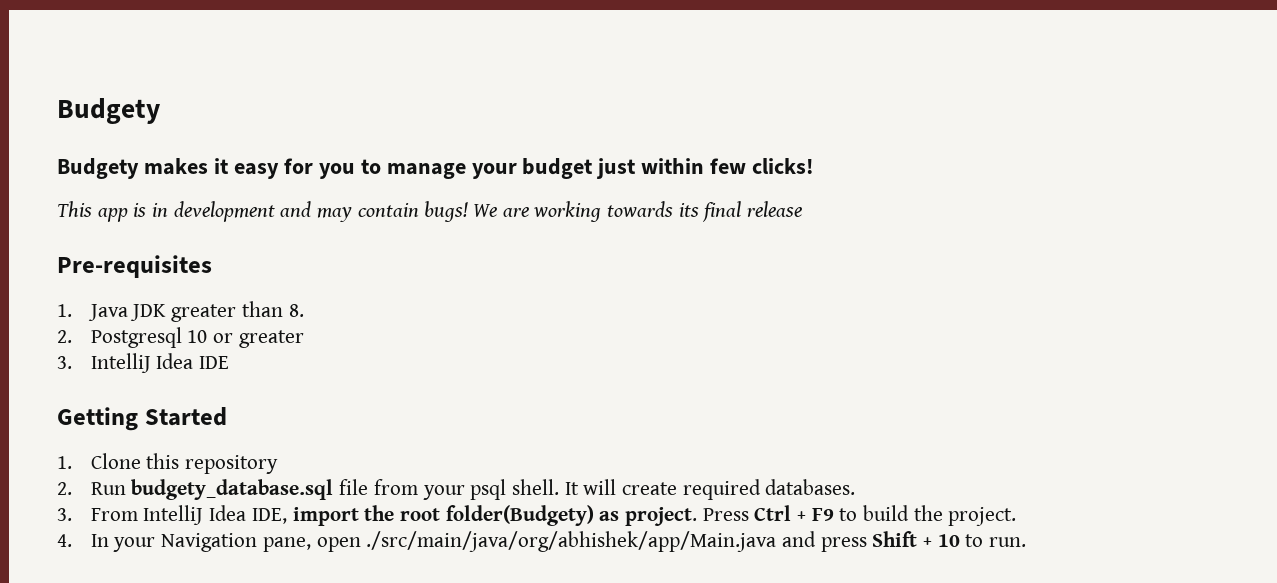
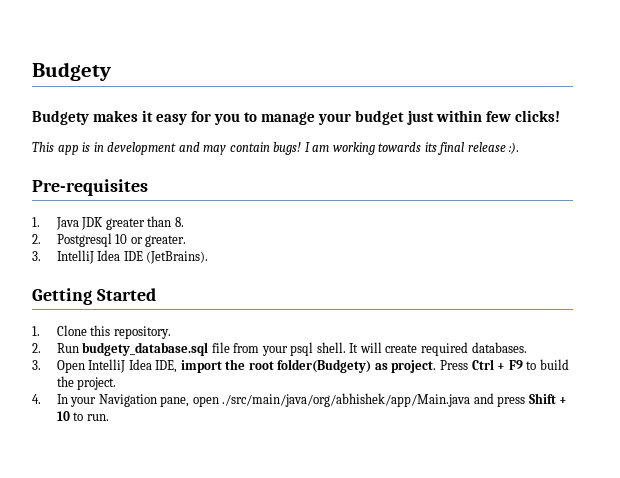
[473,204,529,217] We are -> [304,142,330,152] I am
(803, 209) none -> [509,142,520,154] :).
[238,330,304,348] greater -> [145,235,187,247] greater.
(230, 362) none -> [146,251,209,264] (JetBrains).
[185,455,279,474] repository -> [113,326,171,339] repository.
[90,508,138,521] From -> [56,360,85,373] Open

